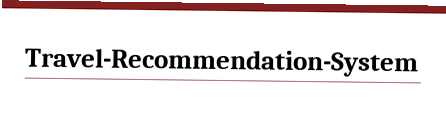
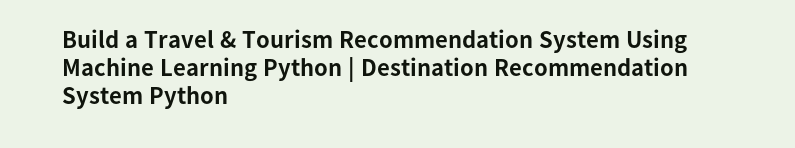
[24,47,419,78] Travel-Recommendation-System -> [62,29,687,54] [62,57,688,82] [62,86,228,109] Build a Travel & Tourism Recommendation System Using Machine Learning Python | Destination Recommendation System Python

